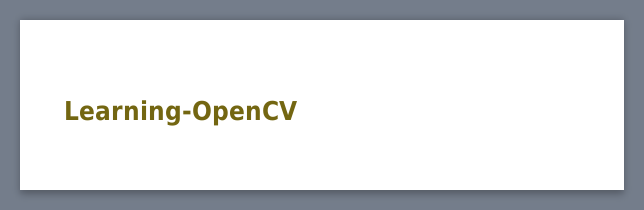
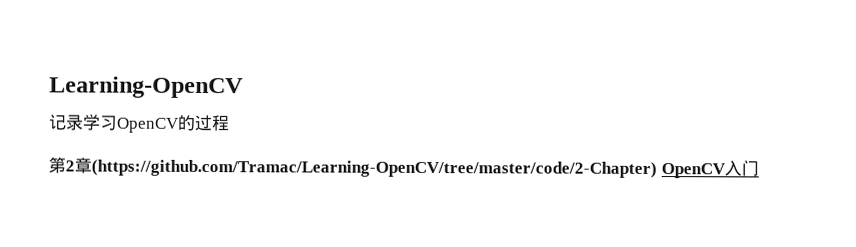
(297, 113) none -> [48,114,230,133] [48,157,759,179] // 记录学习OpenCV的过程 // 第2章(https://github.com/Tramac/Learning-OpenCV/tree/master/code/2-Chapter) OpenCV入门

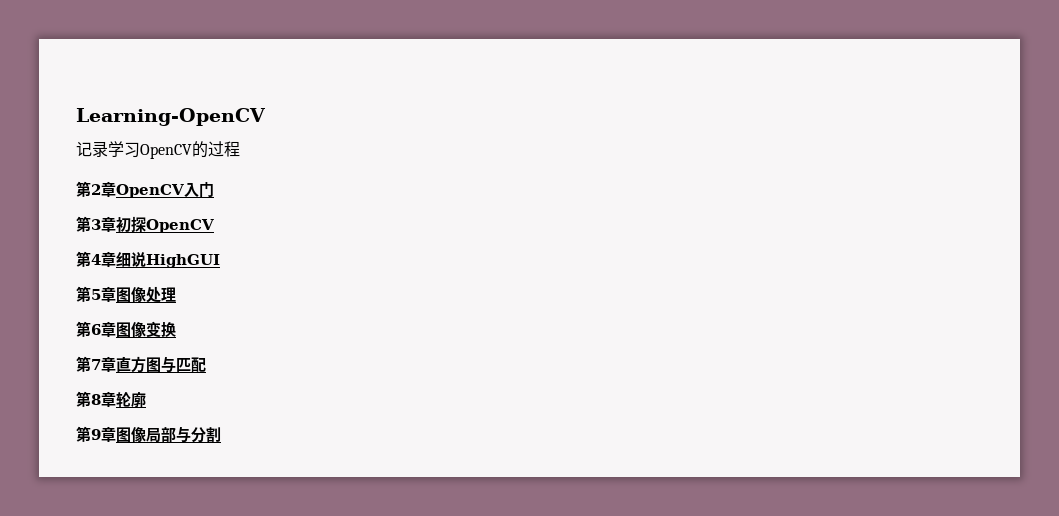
[91,159,657,178] (https://github.com/Tramac/Learning-OpenCV/tree/master/code/2-Chapter) -> (116, 189) none
(759, 168) none -> [76,216,214,233] [76,251,220,268] [76,286,176,303] [76,321,176,338] [76,356,206,373] [76,391,146,408] [76,426,221,443] // 第3章初探OpenCV // 第4章细说HighGUI // 第5章图像处理 // 第6章图像变换 // 第7章直方图与匹配 // 第8章轮廓 // 第9章图像局部与分割

